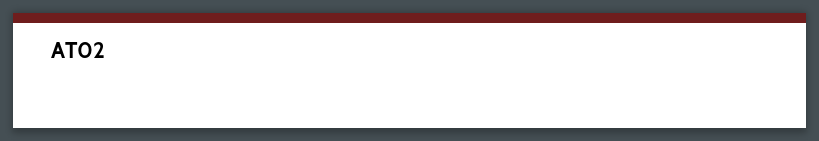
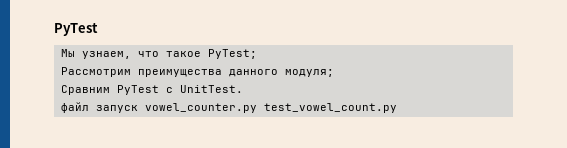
[51,42,105,58] AT02 -> [54,23,98,36] [60,49,257,59] [60,67,334,77] [60,85,243,95] [60,102,397,113] PyTest // Мы узнаем, что такое PyTest; // Рассмотрим преимущества данного модуля; // Сравним PyTest с UnitTest. // файл запуск vowel_counter.py test_vowel_count.py

